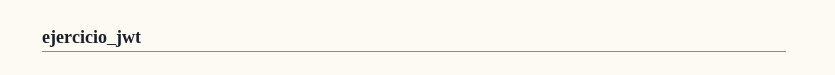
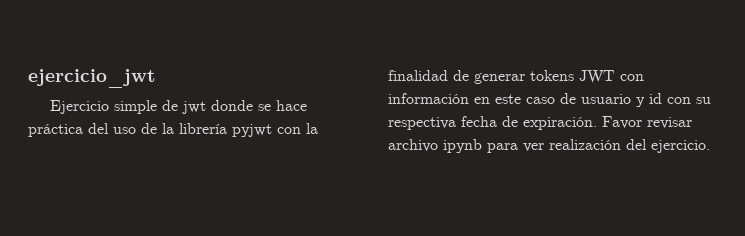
(141, 38) none -> [50,100,308,114] [28,123,318,137] [388,70,644,84] [388,93,711,107] [388,116,692,130] [388,139,710,153] // Ejercicio simple de jwt donde se hace práctica del uso de la librería pyjwt con la finalidad de generar tokens JWT con información en este caso de usuario y id con su respectiva fecha de expiración. Favor revisar archivo ipynb para ver realización del ejercicio.

